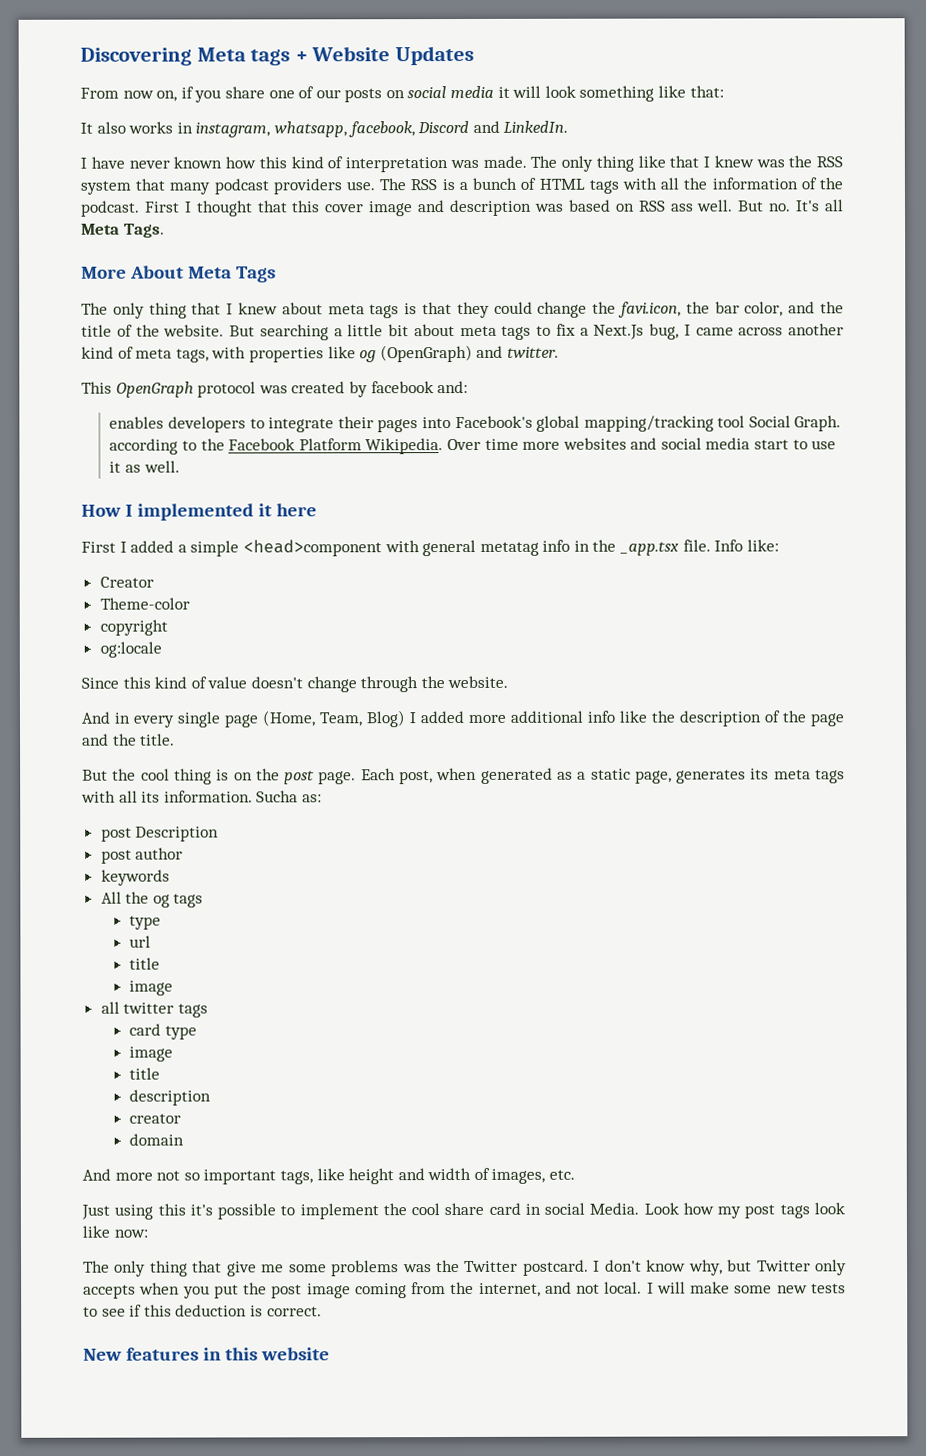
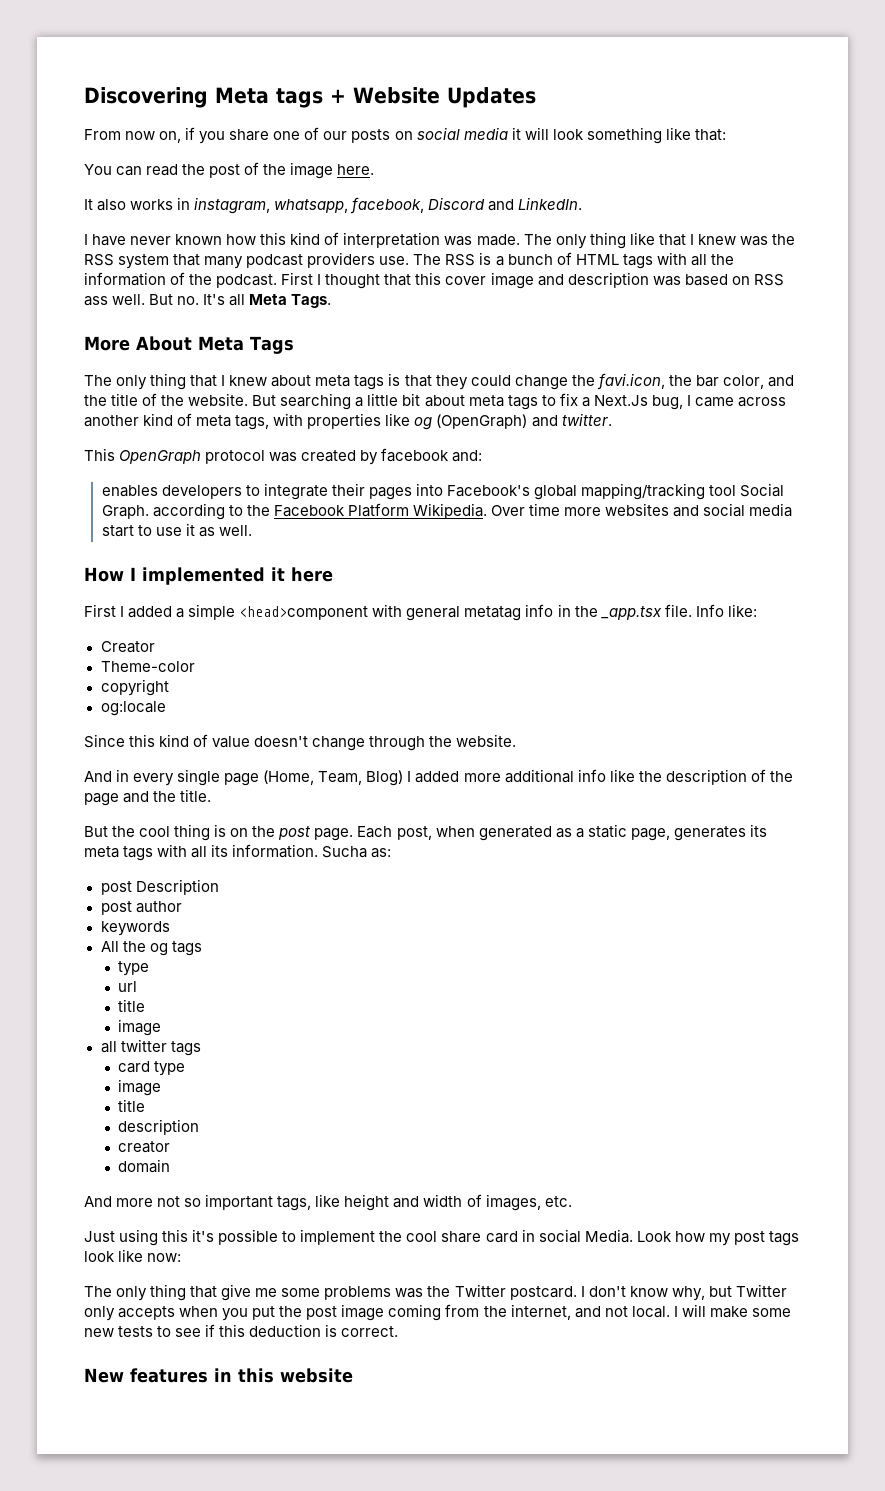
(724, 91) none -> [84,162,375,179] // You can read the post of the image here.

